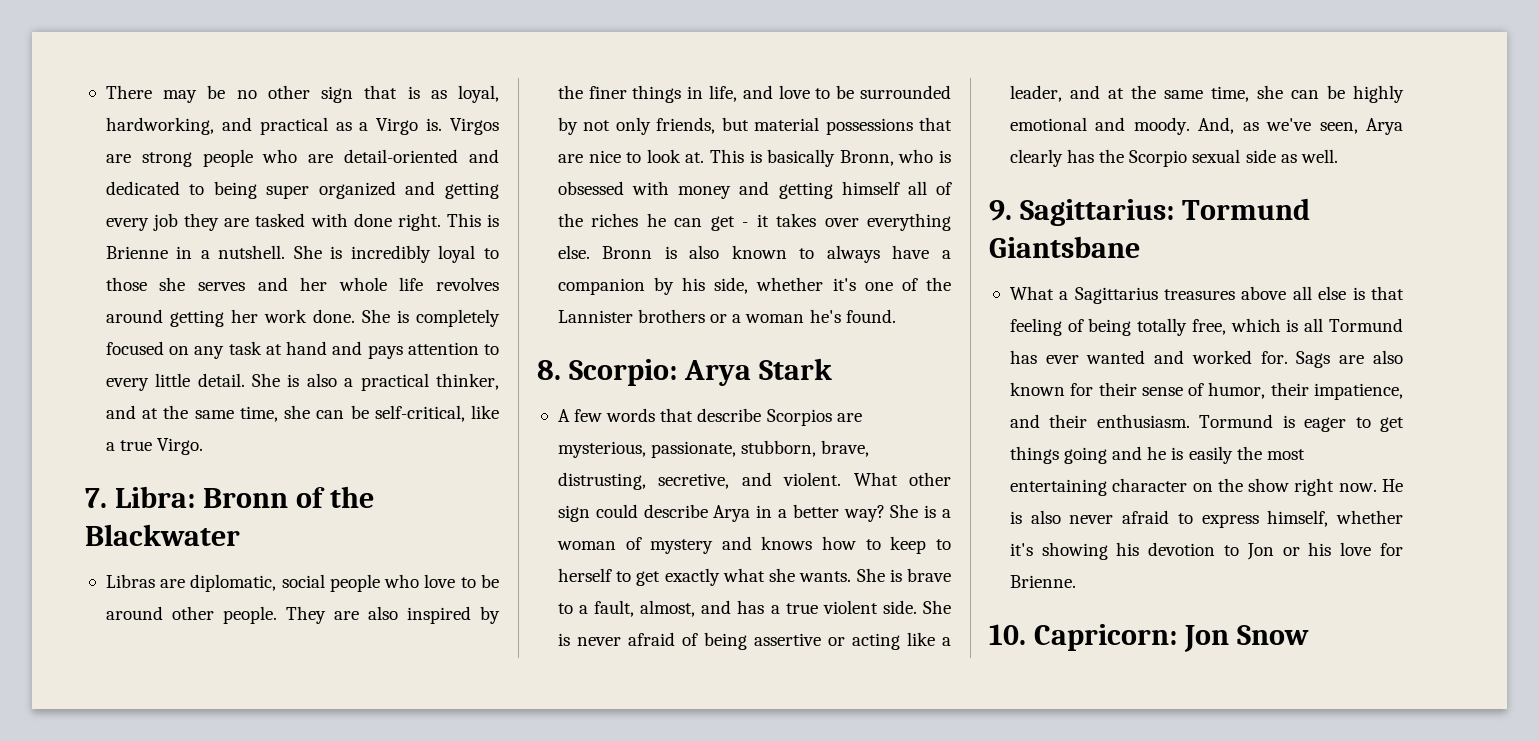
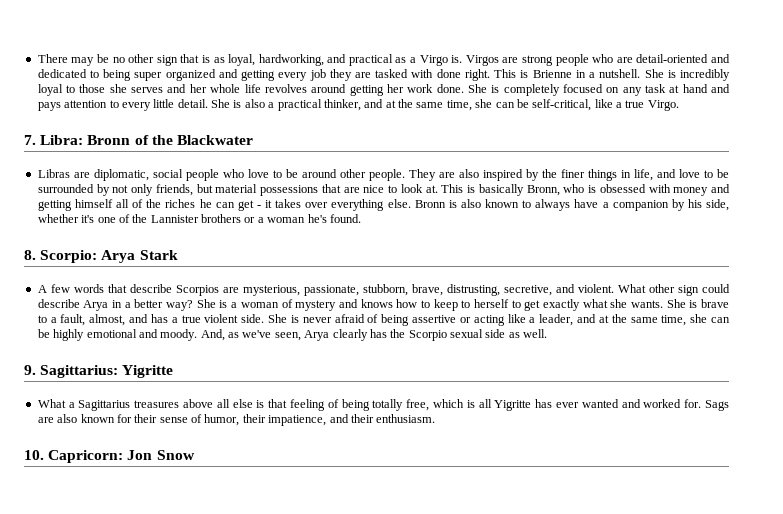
[1181,198,1310,220] [989,236,1140,258] Tormund Giantsbane -> [122,365,174,378] Yigritte
[1329,318,1403,332] Tormund -> [494,400,532,411] Yigritte
[1199,414,1404,432] [1009,446,1305,464] [1009,478,1403,496] [1009,510,1403,528] [1009,542,1403,560] [1009,575,1076,588] Tormund is eager to get things going and he is easily the most entertaining character on the show right now. He is also never afraid to express himself, whether it's showing his devotion to Jon or his love for Brienne. -> (436, 418) none

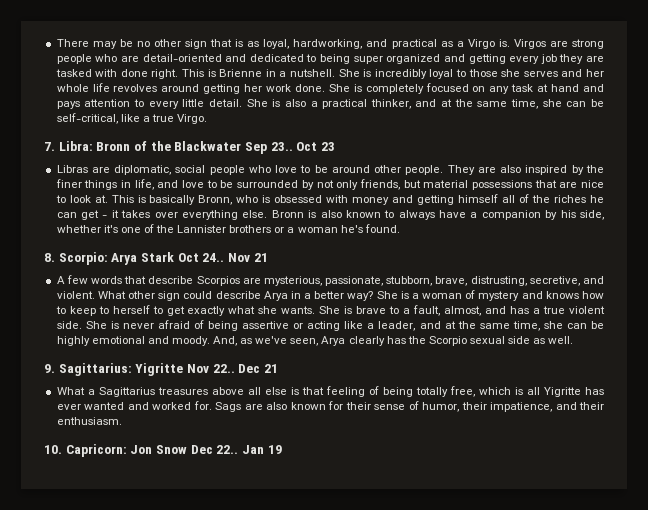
(253, 140) none -> [244,142,335,154] Sep 23.. Oct 23
(178, 255) none -> [177,253,268,262] Oct 24.. Nov 21
(174, 371) none -> [186,364,278,373] Nov 22.. Dec 21
(195, 455) none -> [190,445,282,454] Dec 22.. Jan 19

